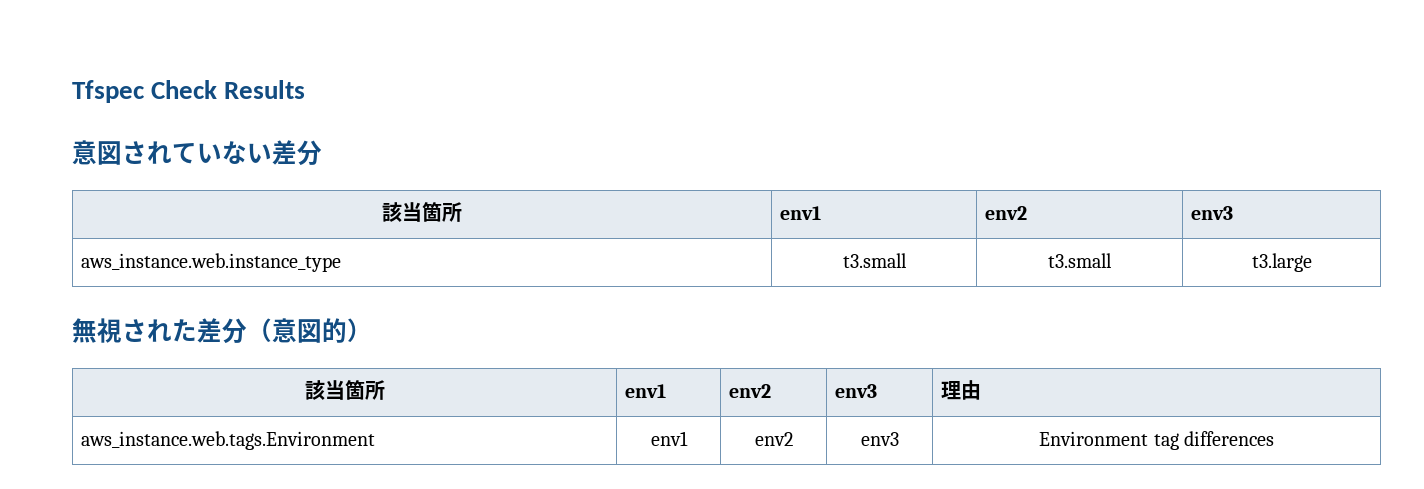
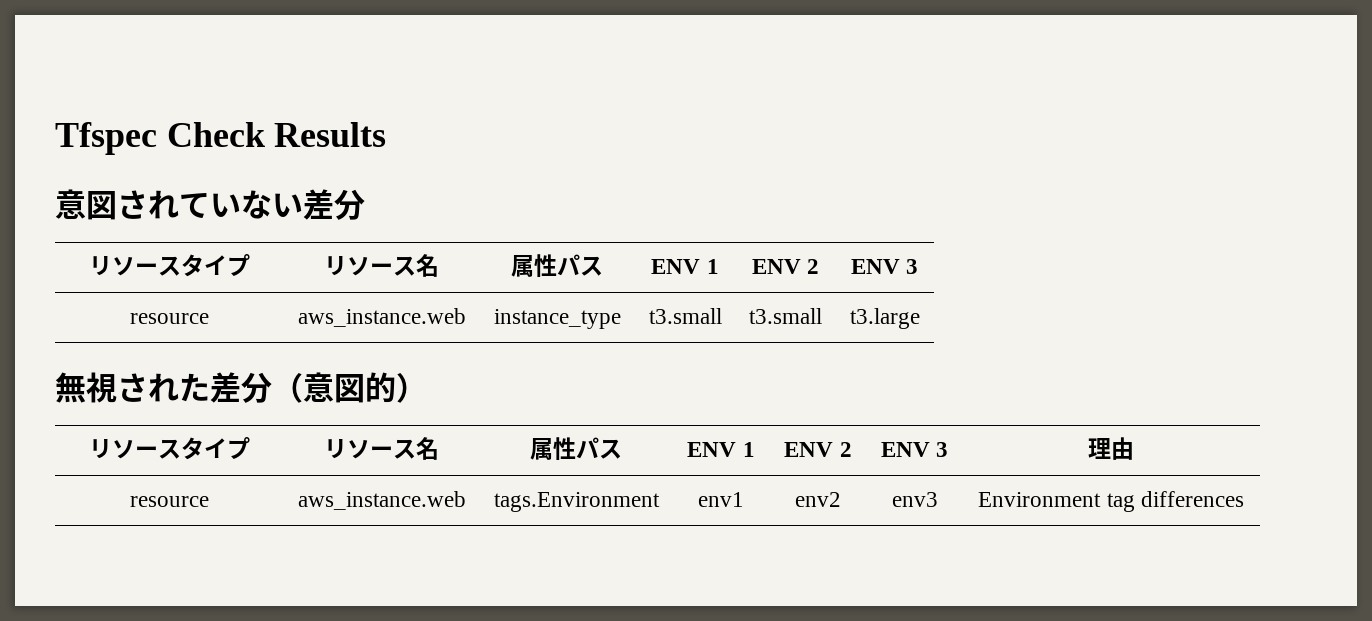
[382,202,462,222] [779,206,821,220] [984,206,1027,220] [1190,206,1233,220] [80,253,341,272] 該当箇所 | env1 | env2 | env3 // aws_instance.web.instance_type -> [89,254,250,277] [324,254,440,277] [511,254,603,277] [651,259,719,274] [751,259,820,274] [850,259,919,274] [130,313,209,324] [297,308,466,327] [493,309,621,329] リソースタイプ | リソース名 | 属性パス | ENV 1 | ENV 2 | ENV 3 // resource | aws_instance.web | instance_type
[304,380,385,400] [624,384,666,398] [728,384,771,398] [834,384,877,398] [940,380,981,400] [80,431,375,450] 該当箇所 | env1 | env2 | env3 | 理由 // aws_instance.web.tags.Environment -> [89,437,250,460] [324,437,440,460] [530,437,622,460] [687,442,755,457] [784,442,852,457] [880,442,949,457] [1088,437,1134,460] [130,496,209,507] [297,491,466,510] [493,492,660,512] リソースタイプ | リソース名 | 属性パス | ENV 1 | ENV 2 | ENV 3 | 理由 // resource | aws_instance.web | tags.Environment

